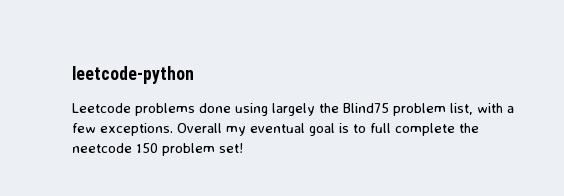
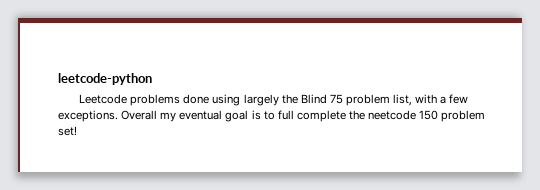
[343,103,389,113] Blind75 -> [300,94,343,104] Blind 75

